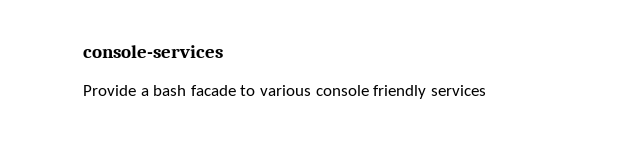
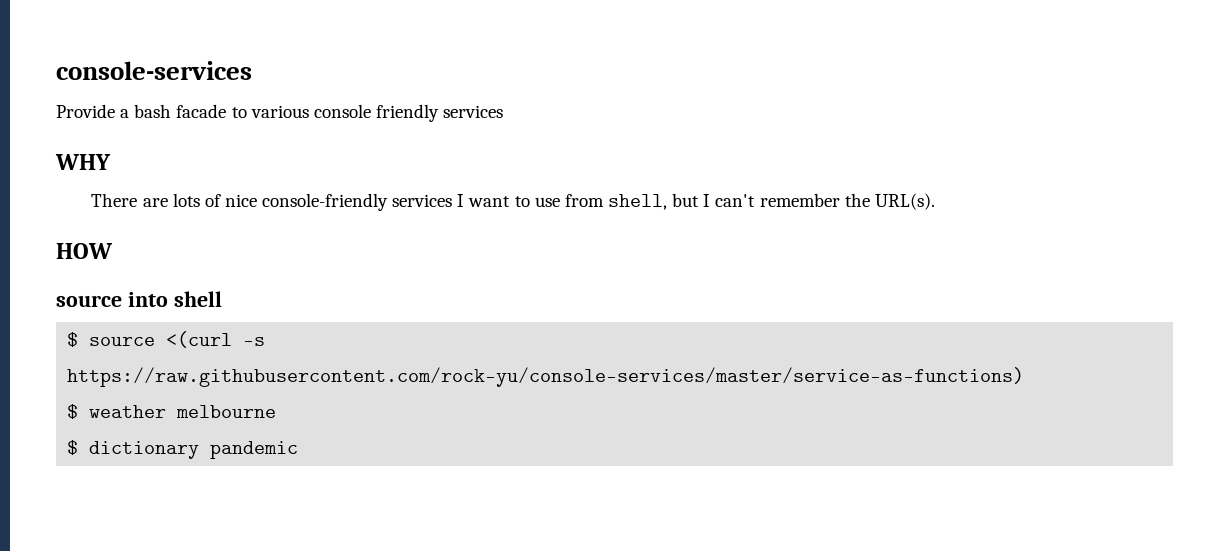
(486, 90) none -> [55,154,111,170] [91,193,935,211] [56,243,113,259] [56,291,222,307] [67,331,266,348] [67,367,1025,387] [67,404,277,419] [67,440,299,459] // WHY // There are lots of nice console-friendly services I want to use from shell, but I can't remember the URL(s). // HOW // source into shell // $ source <(curl -s https://raw.githubusercontent.com/rock-yu/console-services/master/service-as-functions) // $ weather melbourne // $ dictionary pandemic

